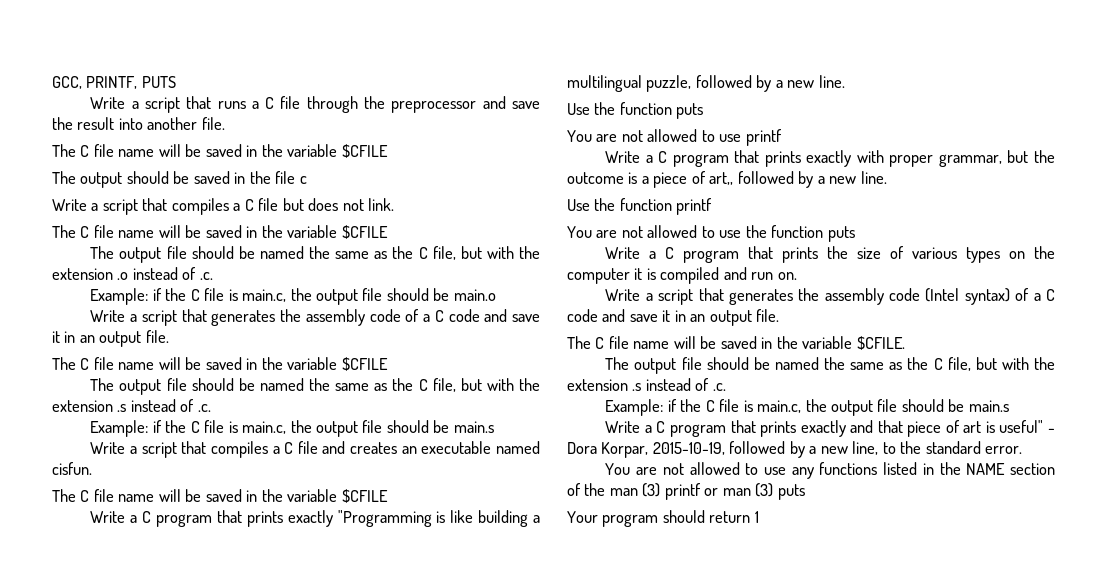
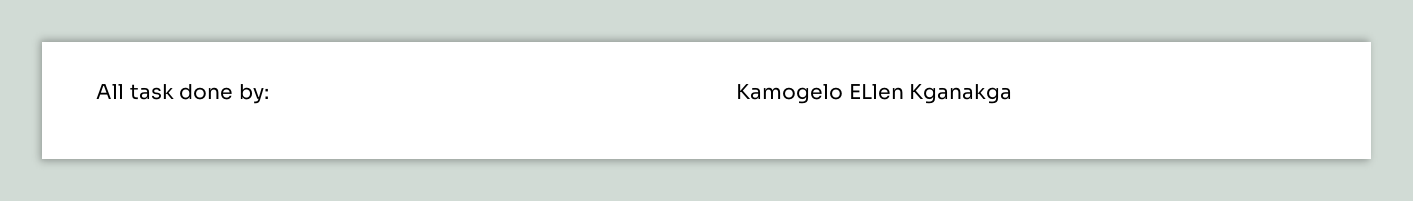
[52,76,176,89] [90,96,540,113] [52,117,225,130] [52,144,388,158] [52,171,307,188] [52,198,395,215] [52,225,388,239] [90,246,541,263] [52,267,213,280] [90,288,496,305] [90,309,541,326] [52,330,169,347] [52,357,388,371] [90,378,541,395] [52,399,211,412] [90,420,494,437] [90,441,541,458] [52,462,92,475] [52,489,388,503] [90,510,540,527] [567,75,845,92] [567,102,704,119] [567,129,782,146] [605,150,1055,167] [567,171,887,188] [567,198,713,215] [567,225,855,242] [605,246,1055,263] [567,267,797,284] [605,288,1056,305] [567,309,780,326] [567,336,905,350] [605,357,1056,374] [567,378,726,391] [605,399,1009,416] [605,420,1056,437] [567,441,1023,458] [605,462,1055,479] [567,483,805,500] [567,510,759,527] GCC, PRINTF, PUTS // Write a script that runs a C file through the preprocessor and save the result into another file. // The C file name will be saved in the variable $CFILE // The output should be saved in the file c // Write a script that compiles a C file but does not link. // The C file name will be saved in the variable $CFILE // The output file should be named the same as the C file, but with the extension .o instead of .c. // Example: if the C file is main.c, the output file should be main.o // Write a script that generates the assembly code of a C code and save it in an output file. // The C file name will be saved in the variable $CFILE // The output file should be named the same as the C file, but with the extension .s instead of .c. // Example: if the C file is main.c, the output file should be main.s // Write a script that compiles a C file and creates an executable named cisfun. // The C file name will be saved in the variable $CFILE // Write a C program that prints exactly "Programming is like building a multilingual puzzle, followed by a new line. // Use the function puts // You are not allowed to use printf // Write a C program that prints exactly with proper grammar, but the outcome is a piece of art,, followed by a new line. // Use the function printf // You are not allowed to use the function puts // Write a C program that prints the size of various types on the computer it is compiled and run on. // Write a script that generates the assembly code (Intel syntax) of a C code and save it in an output file. // The C file name will be saved in the variable $CFILE. // The output file should be named the same as the C file, but with the extension .s instead of .c. // Example: if the C file is main.c, the output file should be main.s // Write a C program that prints exactly and that piece of art is useful" - Dora Korpar, 2015-10-19, followed by a new line, to the standard error. // You are not allowed to use any functions listed in the NAME section of the man (3) printf or man (3) puts // Your program should return 1 -> [96,84,269,104] [736,84,1013,104] All task done by: // Kamogelo ELlen Kganakga

